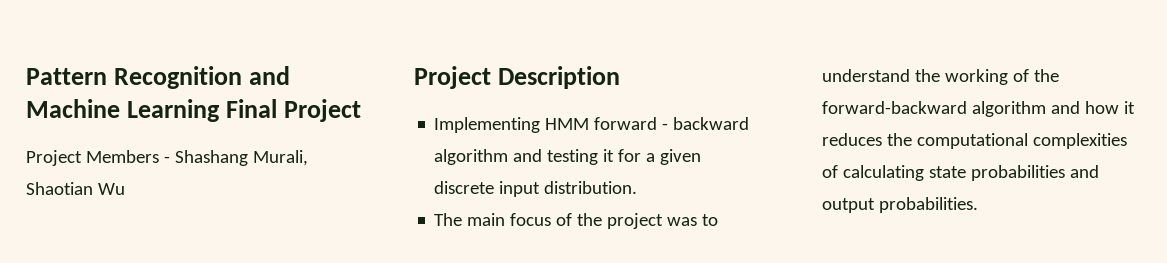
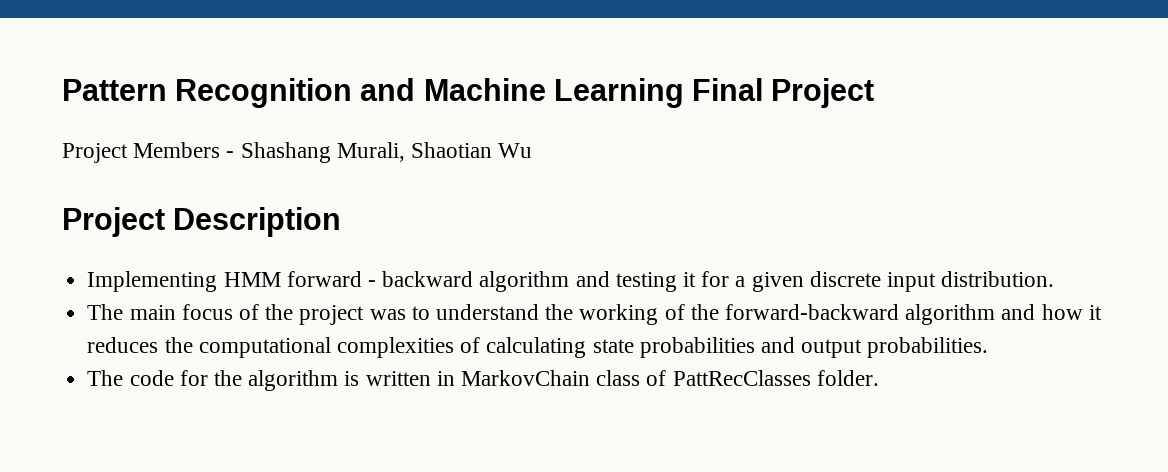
(979, 205) none -> [87,370,879,391] // The code for the algorithm is written in MarkovChain class of PattRecClasses folder.

